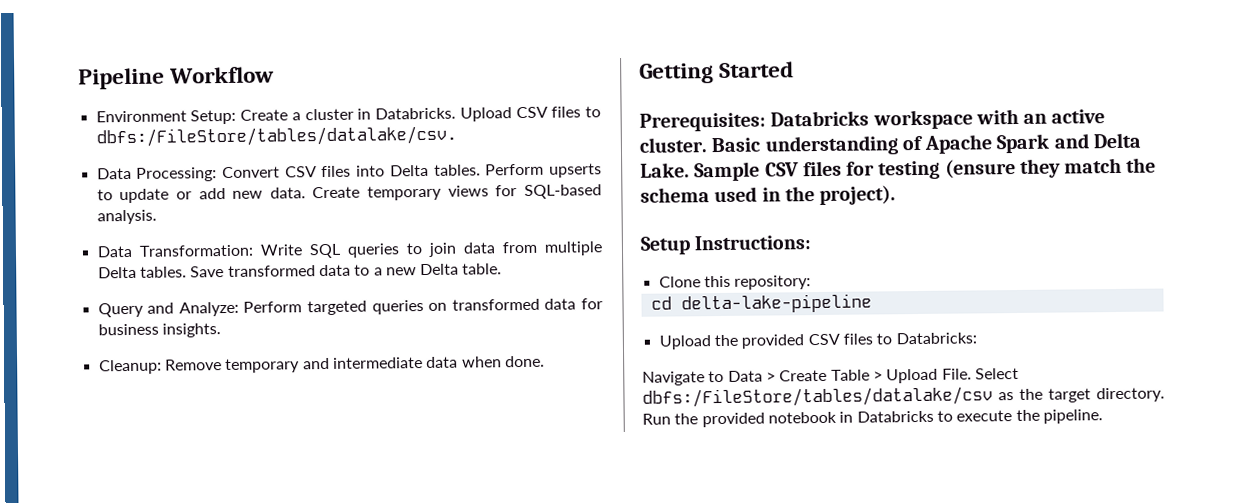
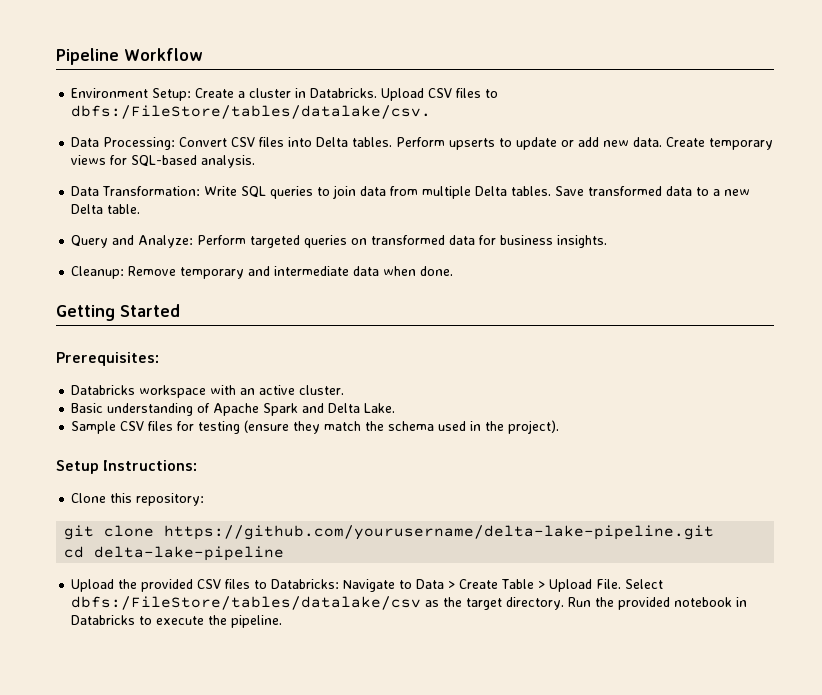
(766, 122) none -> (159, 359) //
(707, 145) none -> (345, 390) //
(690, 170) none -> (396, 408) //
(812, 282) none -> [64,525,715,540] // git clone https://github.com/yourusername/delta-lake-pipeline.git
(977, 338) // -> (340, 584) none

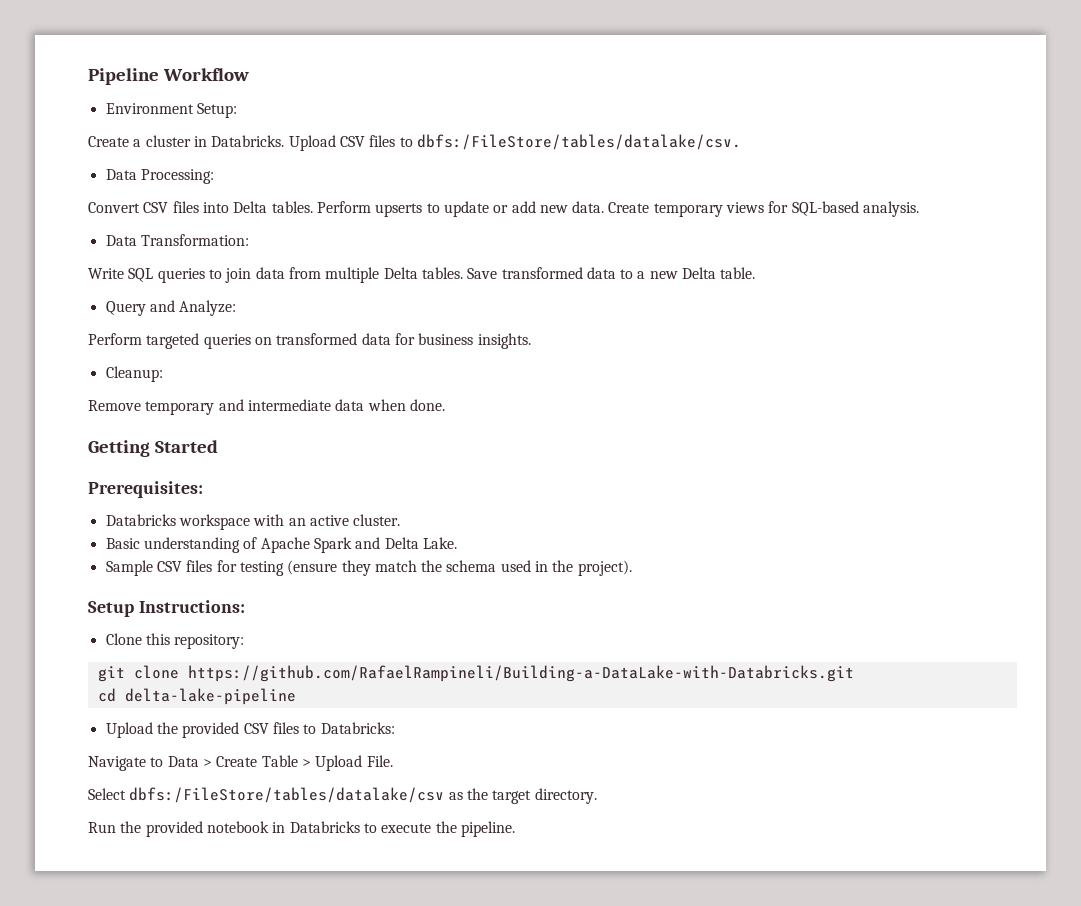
(192, 94) none -> (237, 110) //
(176, 143) none -> (214, 176) //
(201, 191) none -> (249, 240) //
(194, 241) none -> (237, 308) //
(125, 272) none -> (163, 374) //
[164,525,715,540] https://github.com/yourusername/delta-lake-pipeline.git -> [187,665,854,682] https://github.com/RafaelRampineli/Building-a-DataLake-with-Databricks.git
(340, 584) none -> (395, 728) //
(622, 584) none -> (393, 761) //
(565, 603) none -> (597, 796) //

